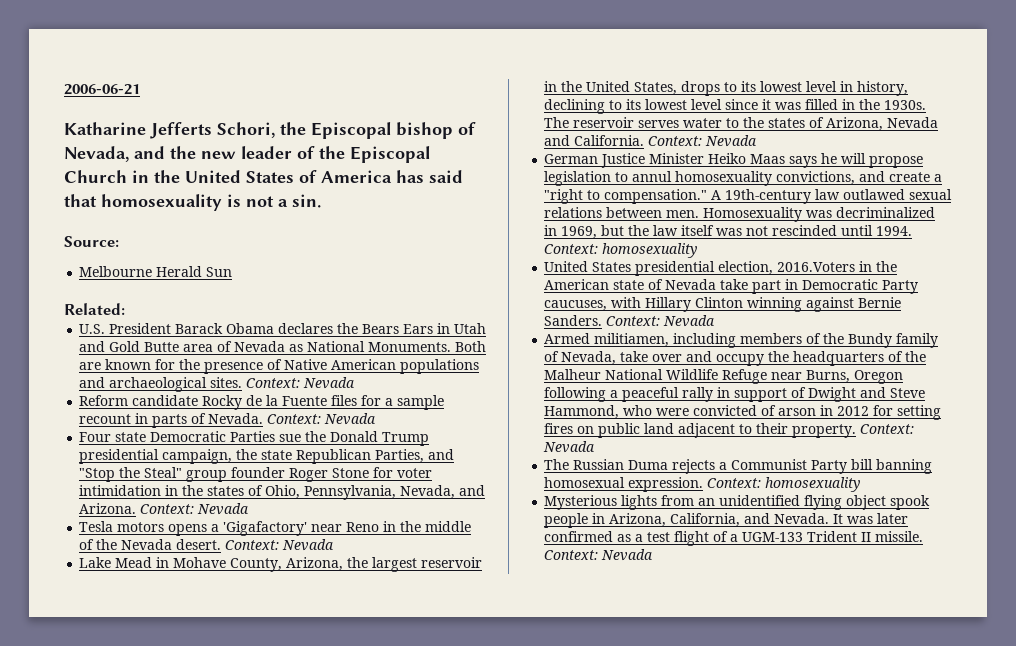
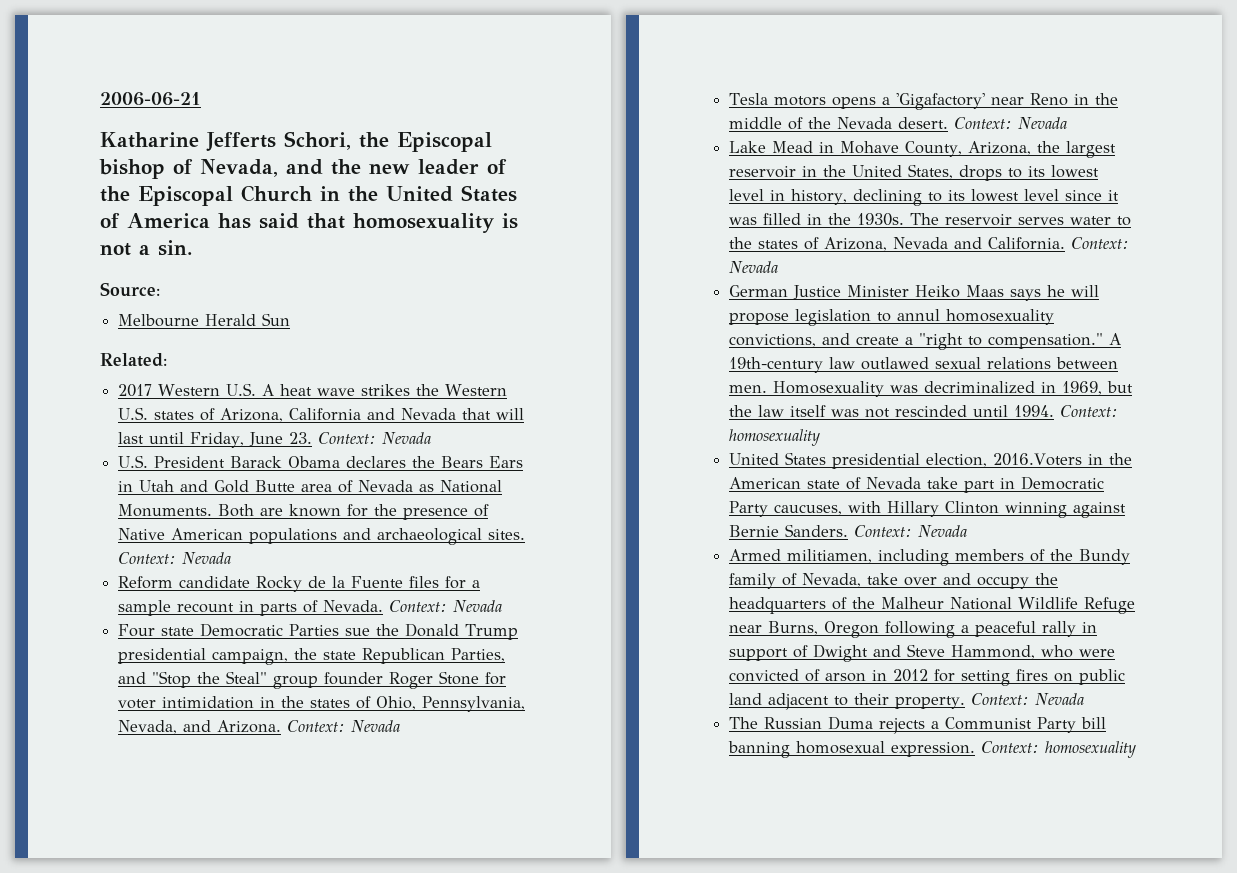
(125, 309) none -> [118,383,508,397] [118,407,525,422] [118,432,432,448] // 2017 Western U.S. A heat wave strikes the Western U.S. states of Arizona, California and Nevada that will last until Friday, June 23. Context: Nevada
[544,495,931,510] [544,513,909,528] [544,531,924,546] [544,549,654,561] // Mysterious lights from an unidentified flying object spook people in Arizona, California, and Nevada. It was later confirmed as a test flight of a UGM-133 Trident II missile. Context: Nevada -> (1137, 749) none

